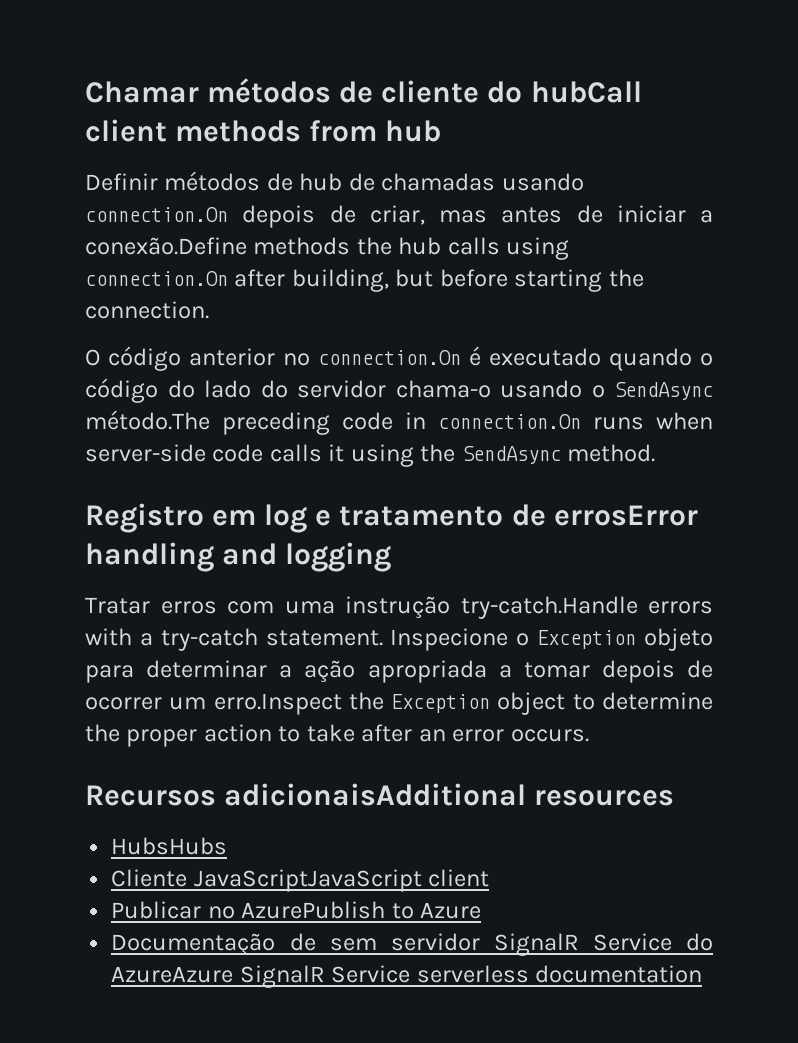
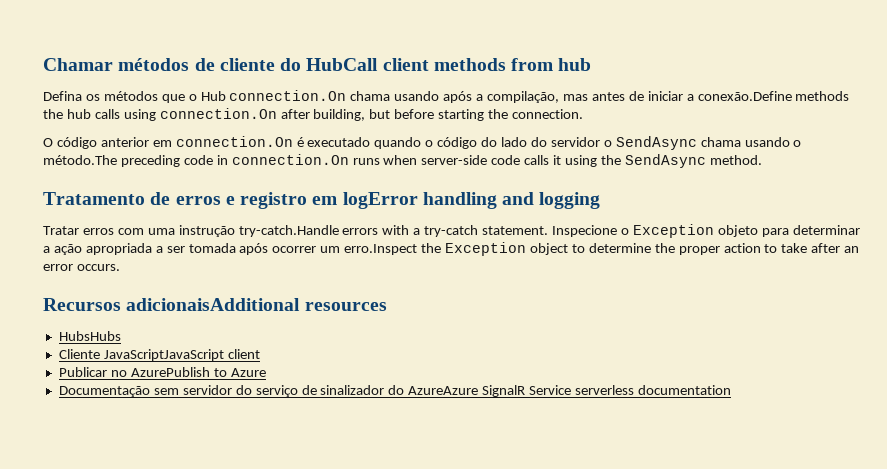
[530,81,642,103] hubCall -> [306,58,379,71] HubCall
[85,171,584,191] [85,205,425,228] Definir métodos de hub de chamadas usando connection.On depois de criar, -> [43,90,560,103] Defina os métodos que o Hub connection.On chama usando após a compilação,
[283,353,310,366] no -> [152,140,172,147] em
[395,380,491,398] chama-o -> [603,136,741,150] o SendAsync chama
[614,382,713,400] SendAsync -> (802, 143) none
[85,503,698,533] Registro em log e tratamento de errosError -> [43,192,418,209] Tratamento de erros e registro em logError
[523,660,713,683] tomar depois de -> [166,243,269,255] ser tomada após
[289,933,316,951] de -> (150, 391) none
[493,933,672,956] SignalR Service -> [235,385,385,397] do serviço de sinalizador

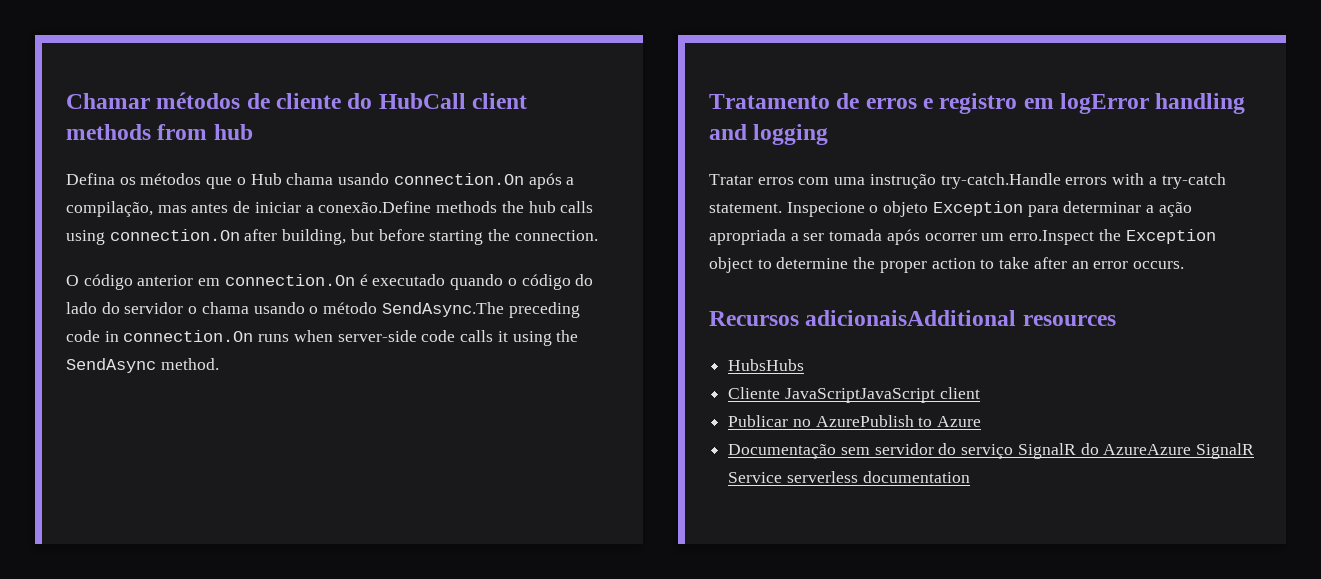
[229,90,440,101] connection.On chama usando -> [286,173,524,185] chama usando connection.On
[615,136,697,150] SendAsync -> (198, 310) none
[43,155,117,165] método.The -> [323,302,504,317] método SendAsync.The
[632,224,758,238] Exception objeto -> [883,201,1023,217] objeto Exception
[301,385,385,395] de sinalizador -> [1017,443,1076,459] SignalR

